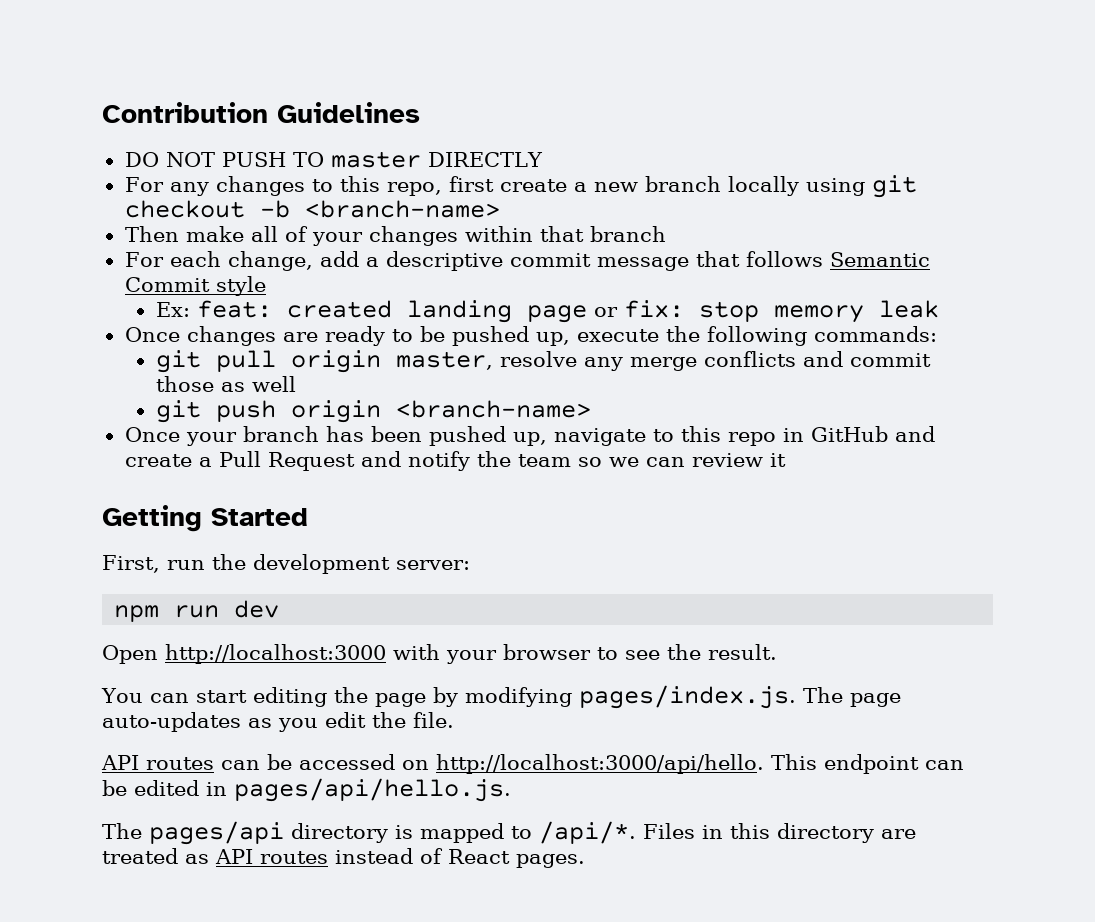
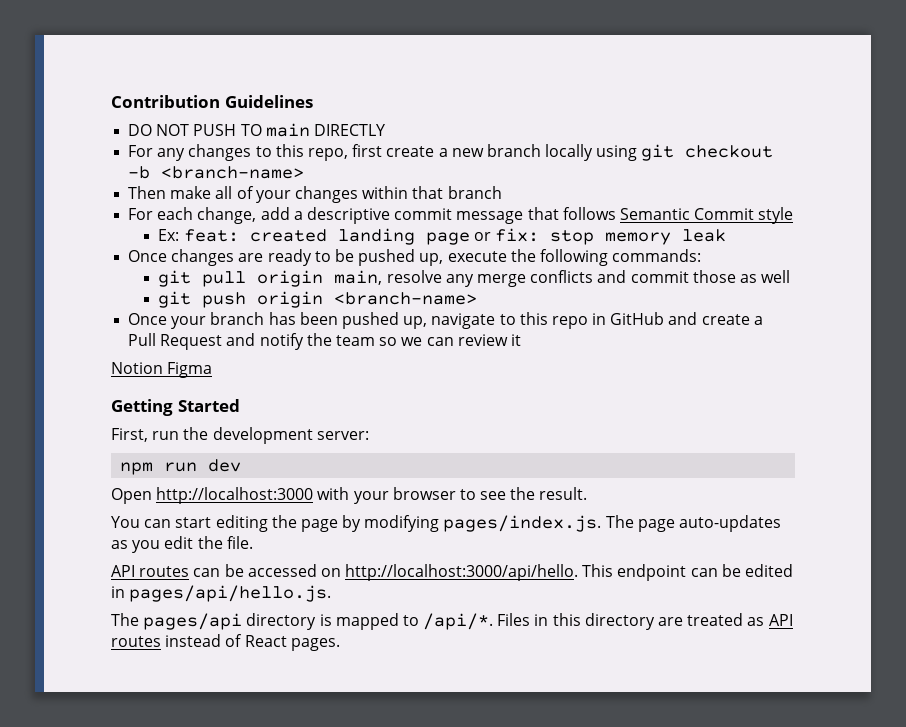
[330,151,421,168] master -> [265,123,310,137] main
[395,351,493,370] master, -> [334,270,383,285] main,
(786, 460) none -> [111,362,213,378] // Notion Figma

